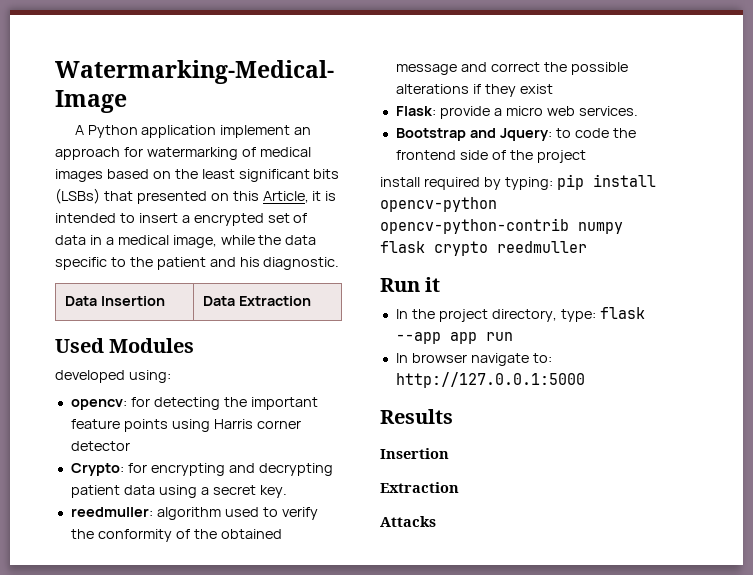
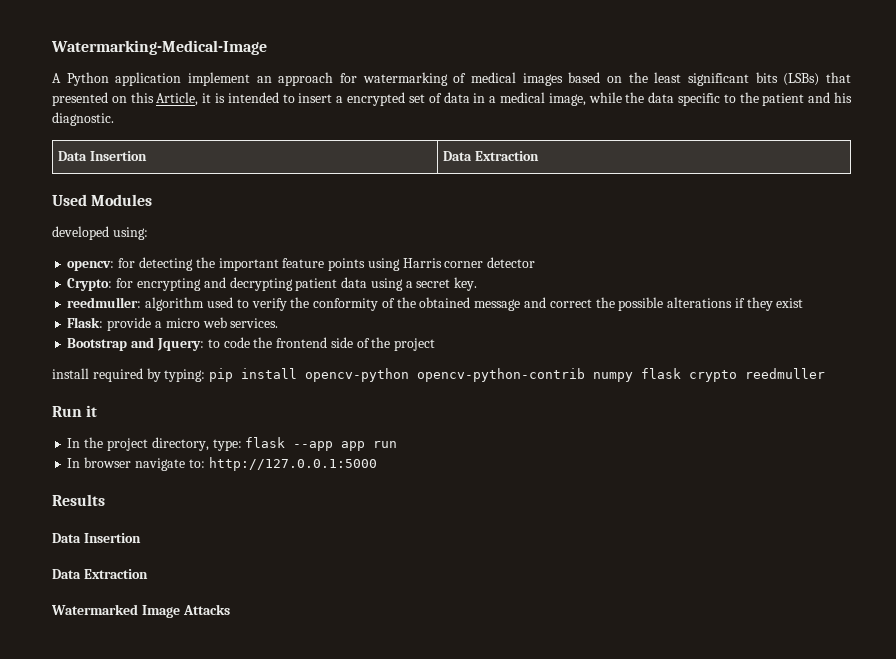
(453, 416) none -> [52,533,81,543] Data
[380,482,459,493] Extraction // -> [52,569,148,579] [51,604,180,618] Data Extraction // Watermarked Image

